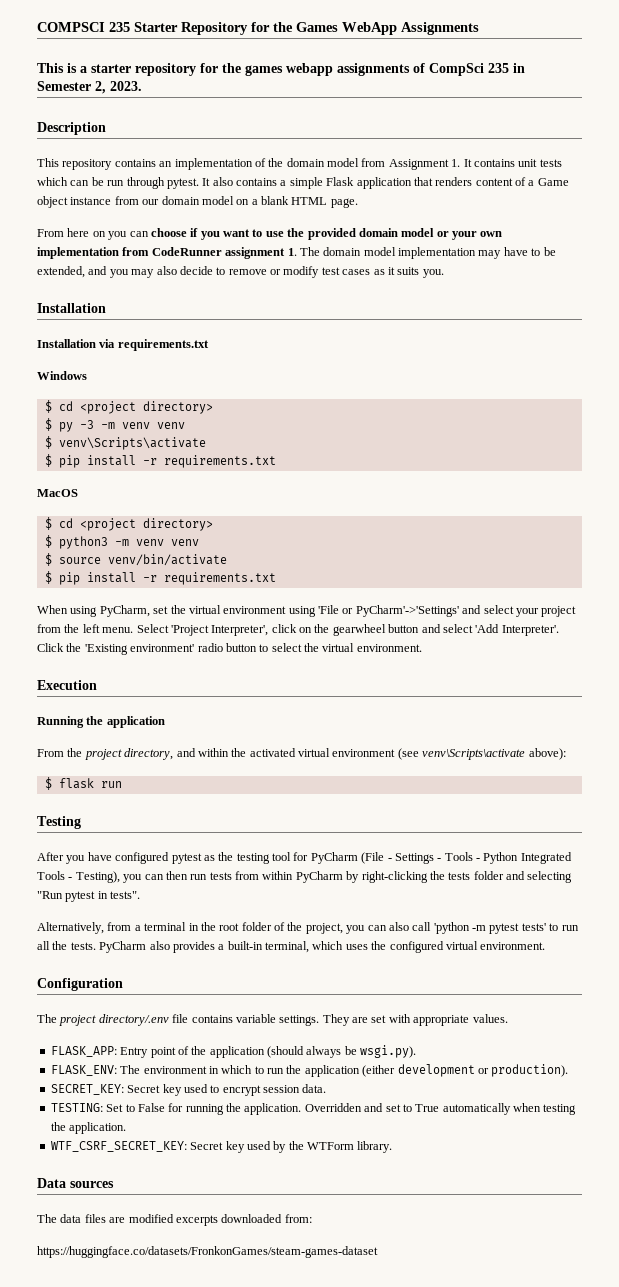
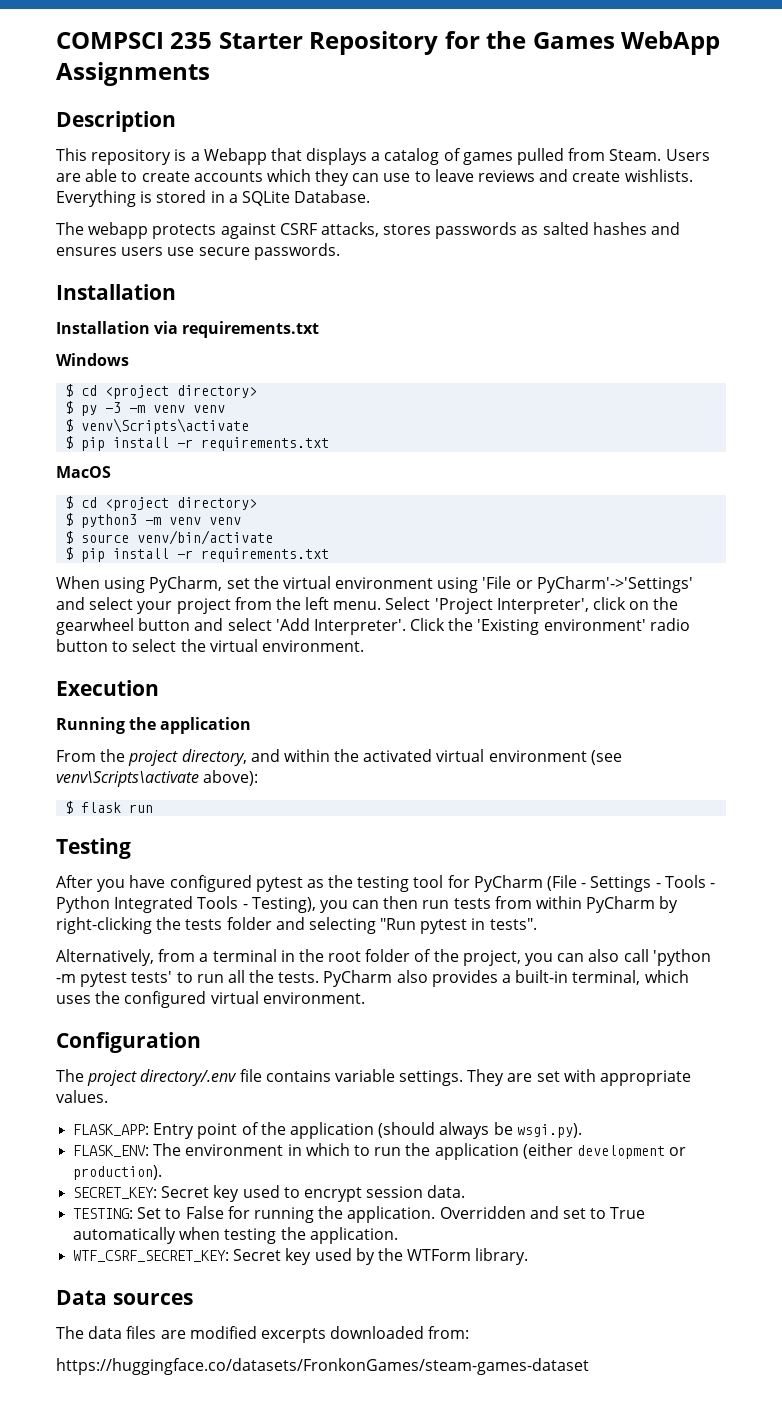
[37,63,525,76] [37,81,142,94] [37,122,106,135] [37,158,562,170] [37,177,569,189] [37,196,358,208] [37,228,503,240] [37,247,556,259] [37,266,444,278] This is a starter repository for the games webapp assignments of CompSci 235 in Semester 2, 2023. // Description // This repository contains an implementation of the domain model from Assignment 1. It contains unit tests which can be run through pytest. It also contains a simple Flask application that renders content of a Game object instance from our domain model on a blank HTML page. // From here on you can choose if you want to use the provided domain model or your own implementation from CodeRunner assignment 1. The domain model implementation may have to be extended, and you may also decide to remove or modify test cases as it suits you. -> [56,111,176,132] [56,148,710,165] [56,169,693,186] [56,190,371,207] [56,222,681,239] [56,243,340,260] Description // This repository is a Webapp that displays a catalog of games pulled from Steam. Users are able to create accounts which they can use to leave reviews and create wishlists. Everything is stored in a SQLite Database. // The webapp protects against CSRF attacks, stores passwords as salted hashes and ensures users use secure passwords.

